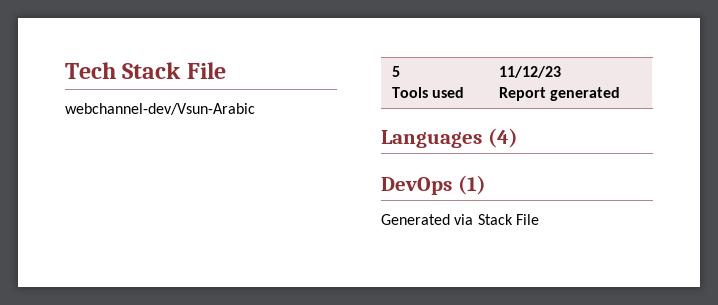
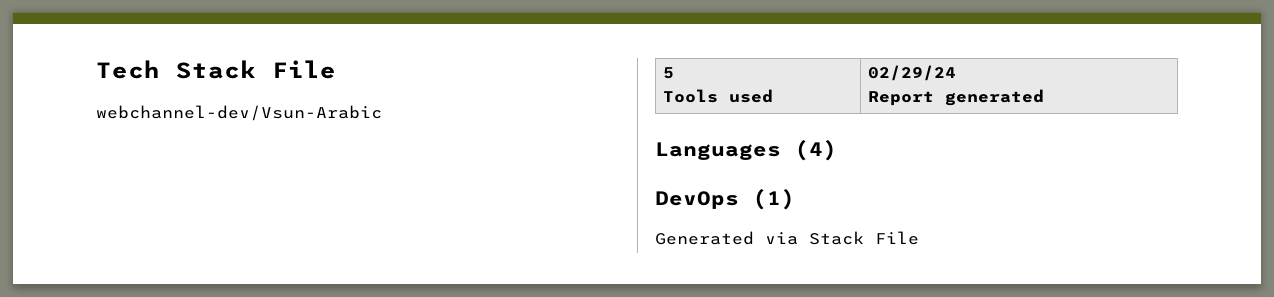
[498,66,561,78] 11/12/23 -> [867,65,956,81] 02/29/24

